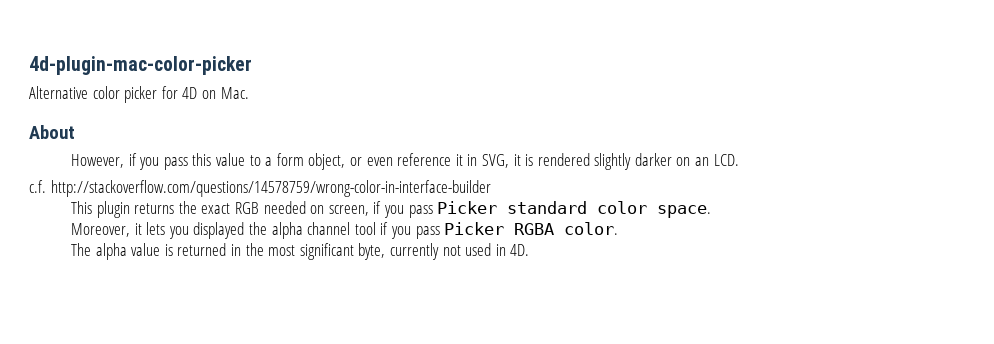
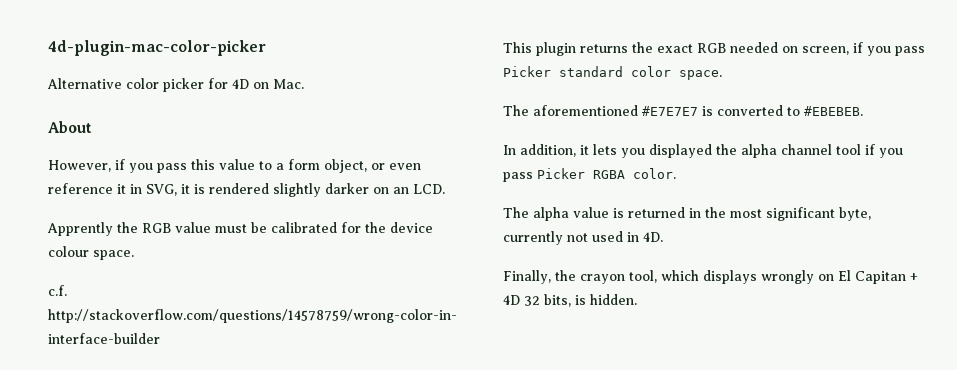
(739, 160) none -> [47,222,433,236] [48,246,134,260] // Apprently the RGB value must be calibrated for the device colour space.
[71,223,131,237] Moreover, -> [503,105,863,116] [503,144,576,157] The aforementioned #E7E7E7 is converted to #EBEBEB. // In addition,
(530, 250) none -> [503,270,918,284] [503,294,637,307] // Finally, the crayon tool, which displays wrongly on El Capitan + 4D 32 bits, is hidden.

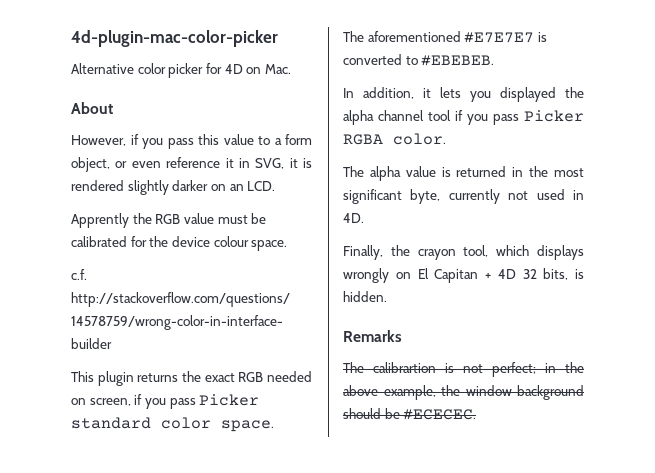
(637, 299) none -> [343,330,402,342] [343,362,584,377] [343,385,584,400] [343,408,477,420] // Remarks // The calibrartion is not perfect; in the above example, the window background should be #ECECEC.

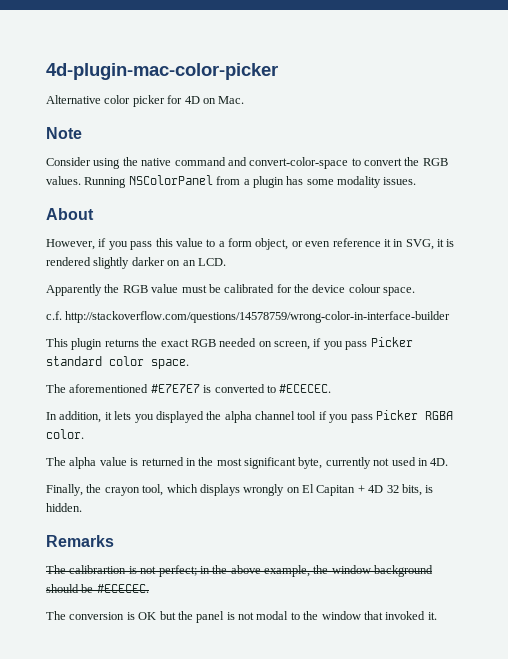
(291, 69) none -> [46,127,82,139] [46,157,448,169] [46,175,417,188] // Note // Consider using the native command and convert-color-space to convert the RGB values. Running NSColorPanel from a plugin has some modality issues.
[71,213,129,228] Apprently -> [46,284,102,296] Apparently
[421,55,495,66] #EBEBEB. -> [279,384,332,393] #ECECEC.
(477, 414) none -> [46,611,437,623] // The conversion is OK but the panel is not modal to the window that invoked it.

